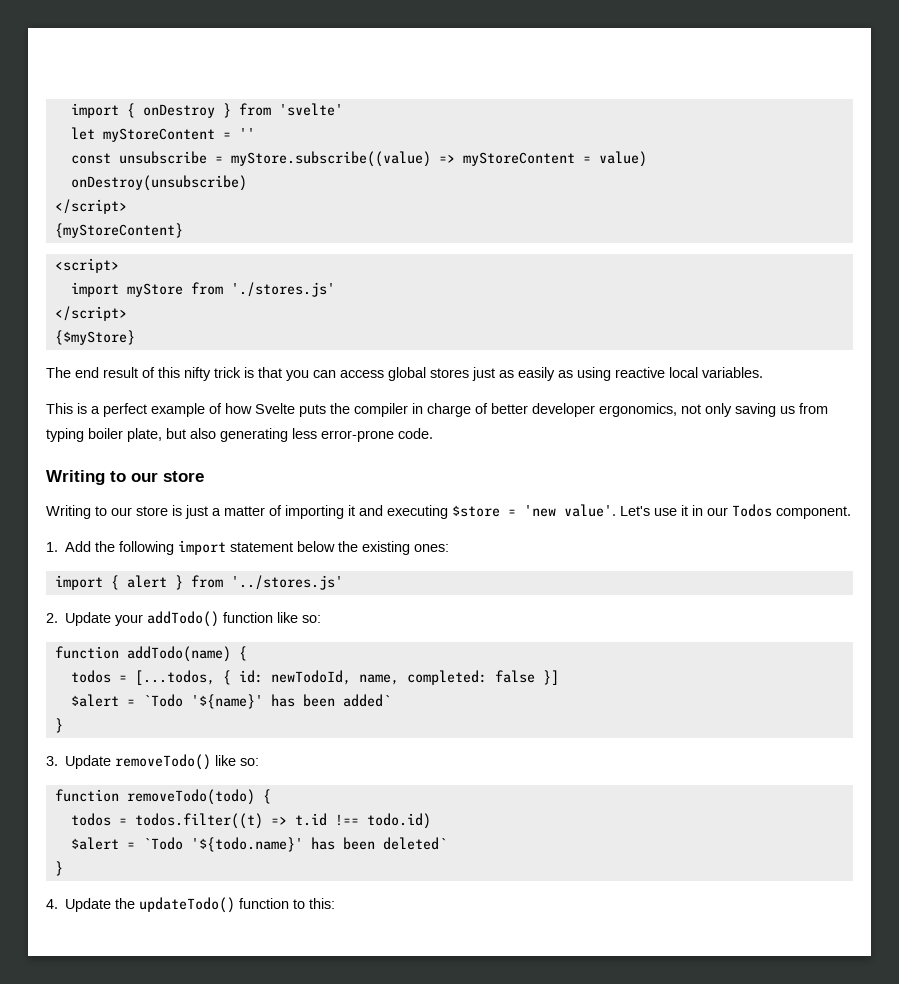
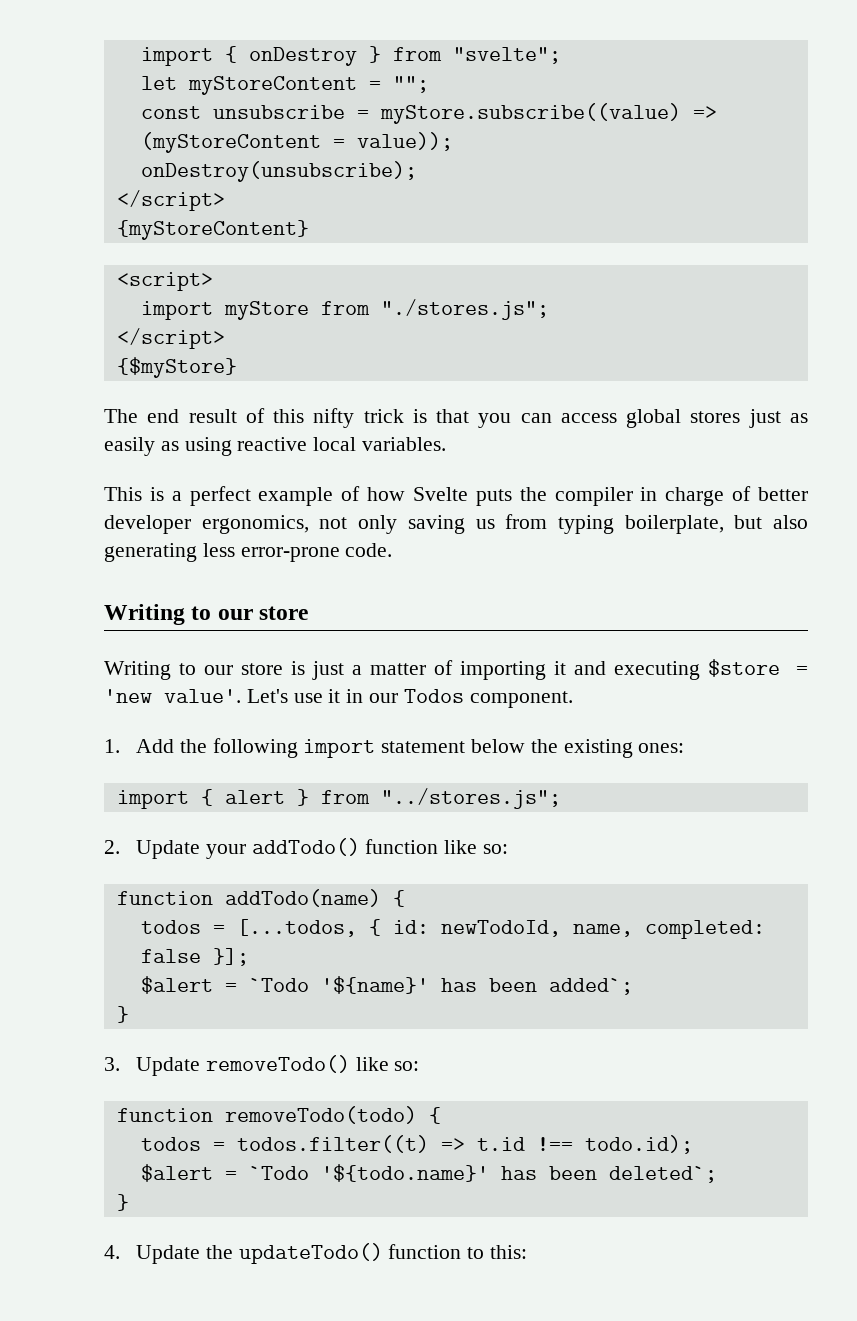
[278,103,343,116] 'svelte' -> [452,47,561,64] "svelte";
[238,128,255,139] '' -> [392,76,429,93] "";
[462,151,647,167] [70,175,247,191] myStoreContent = value) // onDestroy(unsubscribe) -> [140,132,453,153] [140,161,417,182] (myStoreContent = value)); // onDestroy(unsubscribe);
[230,282,335,297] './stores.js' -> [380,299,549,320] "./stores.js";
[88,428,162,442] boiler plate, -> [624,515,724,534] boilerplate,
[230,575,343,590] '../stores.js' -> [380,788,561,809] "../stores.js";
[542,670,559,685] }] -> [212,948,249,966] }];
[342,694,391,707] added` -> [548,978,633,995] added`;
[366,813,431,829] todo.id) -> [584,1135,693,1154] todo.id);
[382,837,447,850] deleted` -> [608,1166,717,1183] deleted`;

